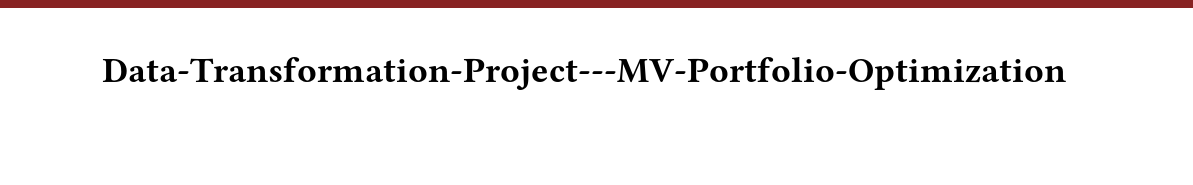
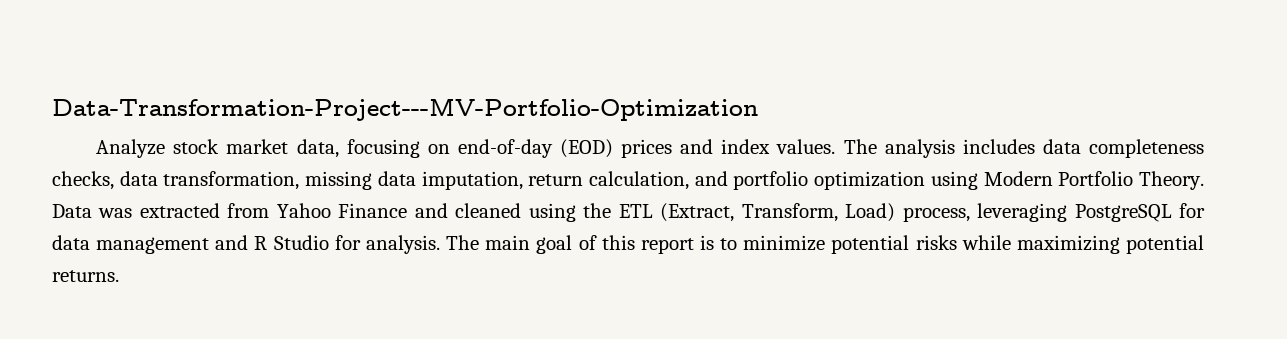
(1066, 73) none -> [96,139,1204,158] [52,171,1204,190] [52,203,1206,222] [52,235,1204,254] [52,270,119,282] // Analyze stock market data, focusing on end-of-day (EOD) prices and index values. The analysis includes data completeness checks, data transformation, missing data imputation, return calculation, and portfolio optimization using Modern Portfolio Theory. Data was extracted from Yahoo Finance and cleaned using the ETL (Extract, Transform, Load) process, leveraging PostgreSQL for data management and R Studio for analysis. The main goal of this report is to minimize potential risks while maximizing potential returns.

